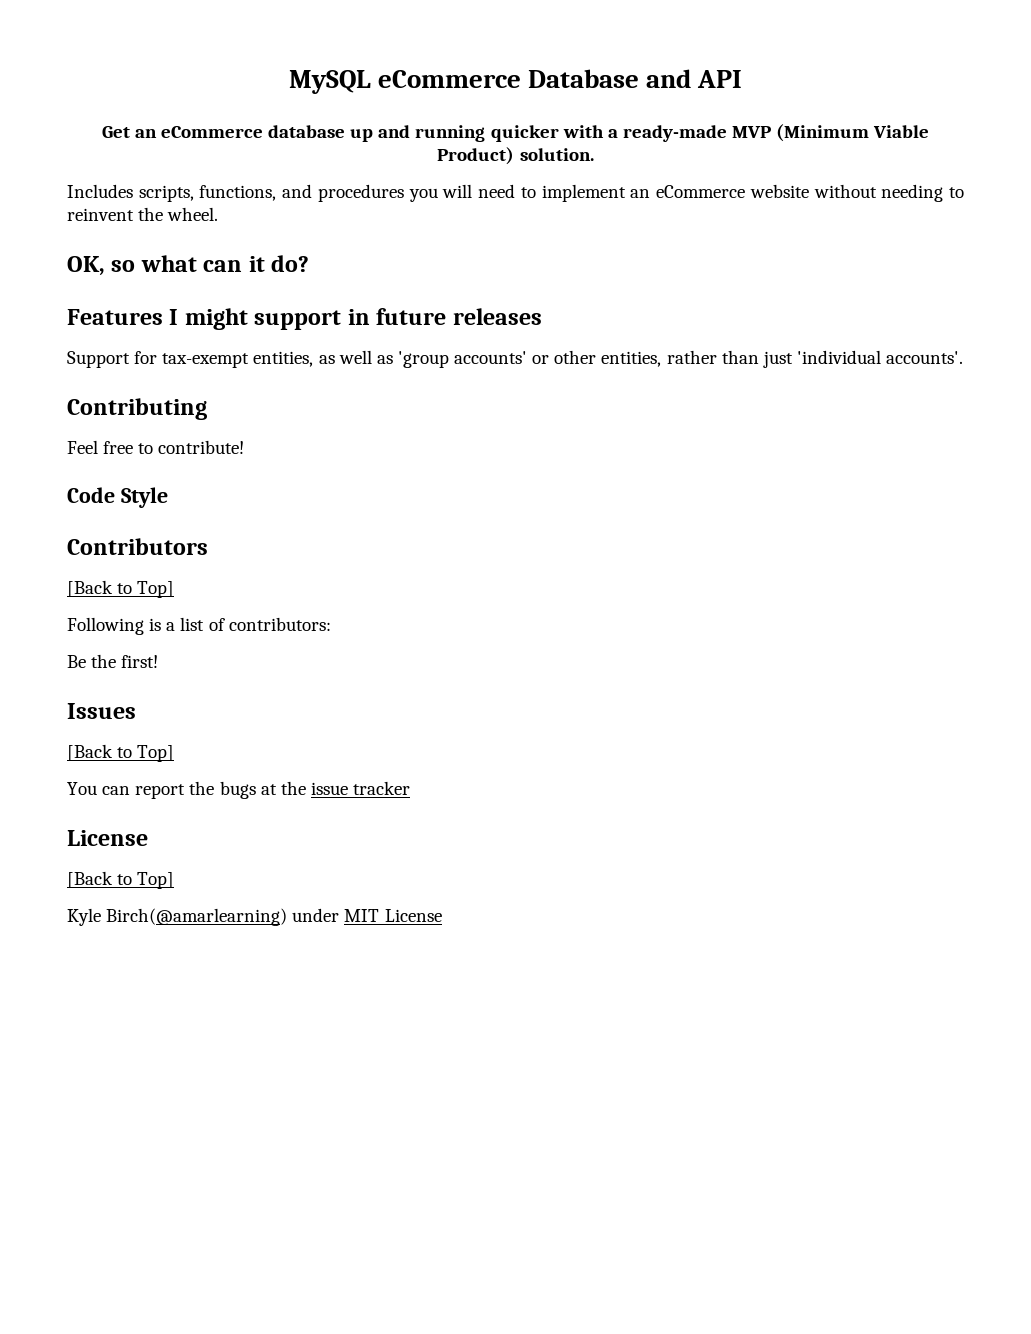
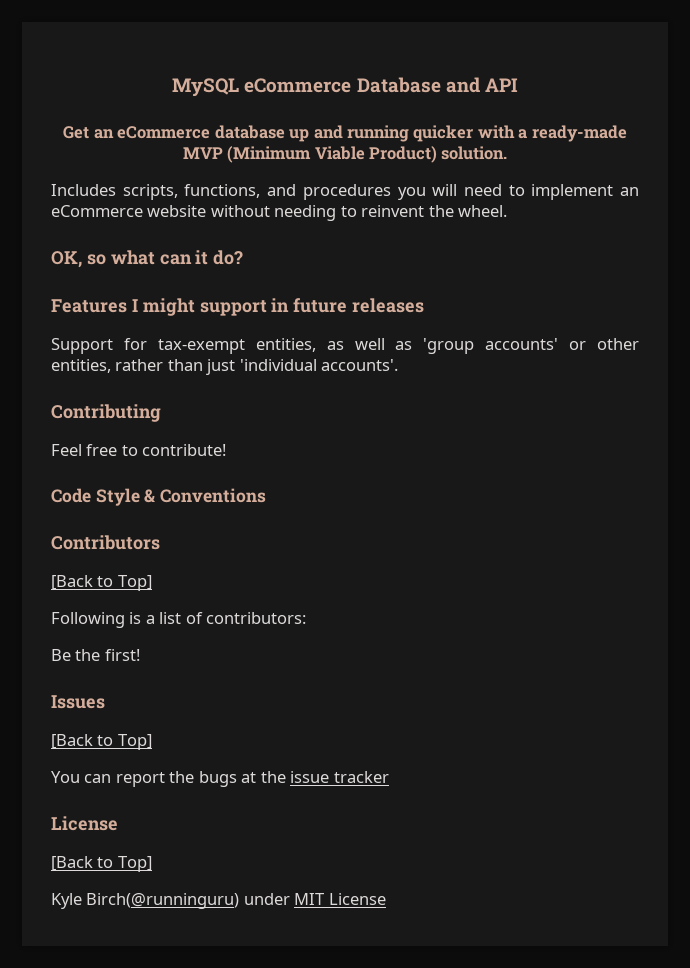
(168, 497) none -> [144,488,267,503] & Conventions
[106,908,288,926] Birch(@amarlearning) -> [86,893,240,909] Birch(@runninguru)

